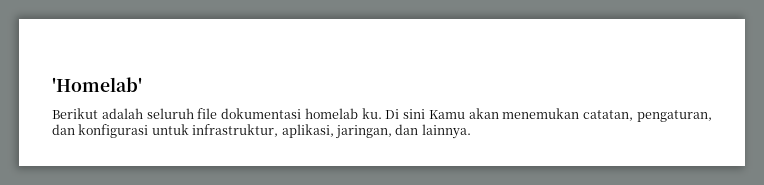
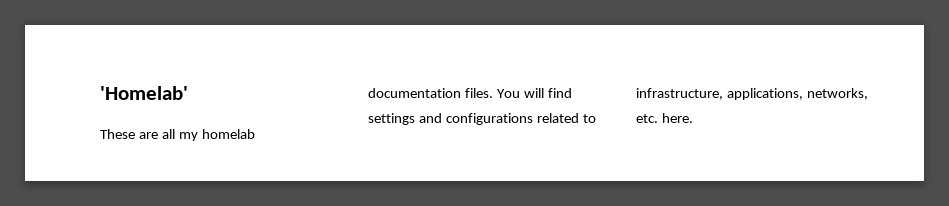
[52,108,712,122] [52,124,471,139] Berikut adalah seluruh file dokumentasi homelab ku. Di sini Kamu akan menemukan catatan, pengaturan, dan konfigurasi untuk infrastruktur, aplikasi, jaringan, dan lainnya. -> [100,129,255,141] [368,88,572,98] [368,113,596,125] [636,88,868,100] [636,113,693,123] These are all my homelab documentation files. You will find settings and configurations related to infrastructure, applications, networks, etc. here.

